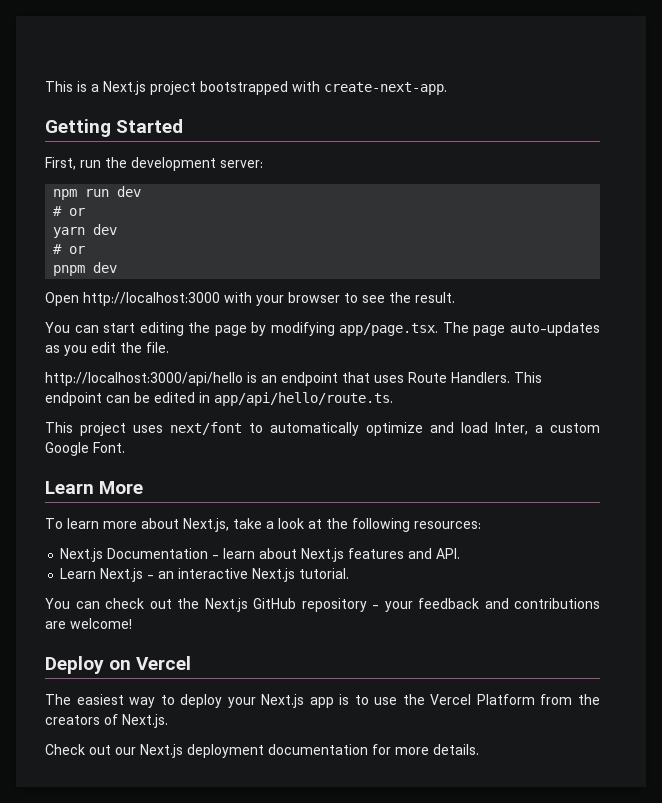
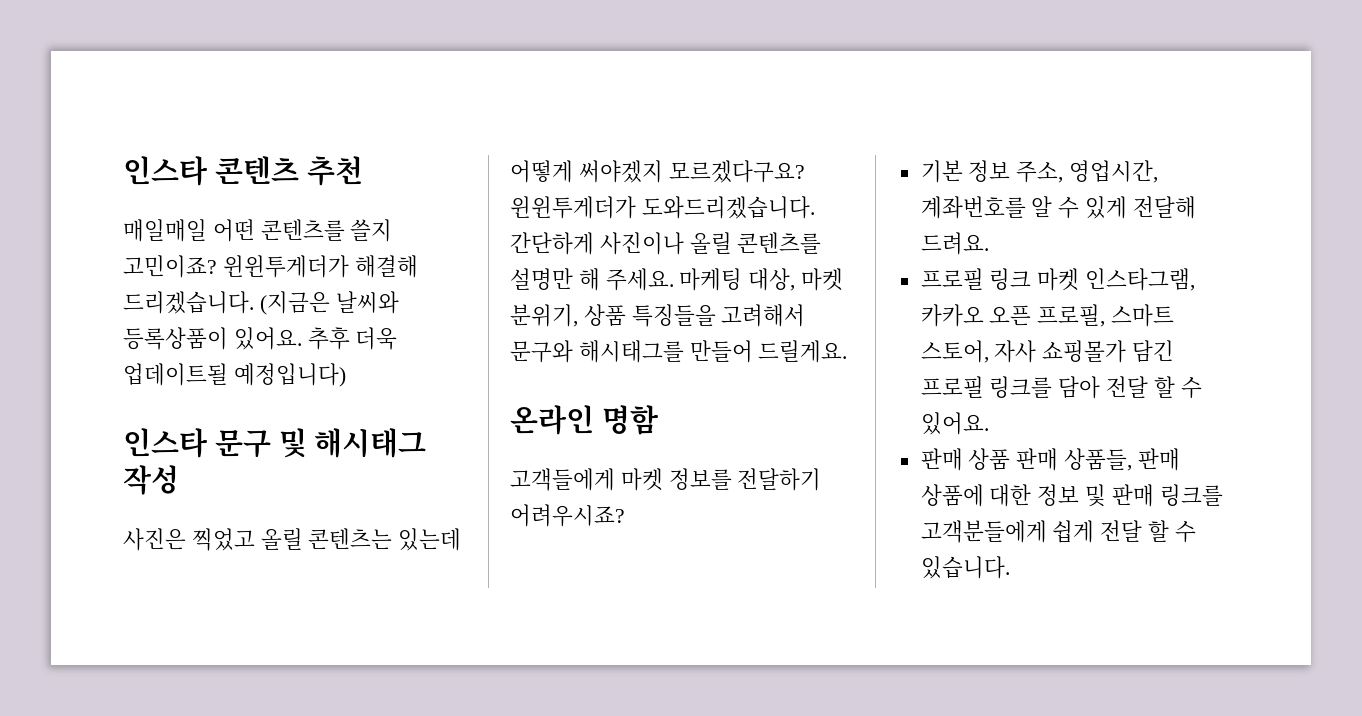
[45,81,447,95] [45,119,184,137] [45,157,263,171] [53,186,142,200] [53,206,86,216] [53,224,118,238] [53,244,86,254] [53,262,118,276] [45,292,455,306] [45,322,600,336] [45,342,169,356] [45,372,542,386] [45,392,393,406] [45,422,600,436] [45,442,125,456] [45,481,144,494] [45,518,481,532] [60,548,461,562] [60,568,350,582] [45,598,600,612] [45,618,132,629] [45,656,192,674] [45,694,601,708] [45,714,168,728] [45,744,479,758] This is a Next.js project bootstrapped with create-next-app. // Getting Started // First, run the development server: // npm run dev // # or // yarn dev // # or // pnpm dev // Open http://localhost:3000 with your browser to see the result. // You can start editing the page by modifying app/page.tsx. The page auto-updates as you edit the file. // http://localhost:3000/api/hello is an endpoint that uses Route Handlers. This endpoint can be edited in app/api/hello/route.ts. // This project uses next/font to automatically optimize and load Inter, a custom Google Font. // Learn More // To learn more about Next.js, take a look at the following resources: // Next.js Documentation - learn about Next.js features and API. // Learn Next.js - an interactive Next.js tutorial. // You can check out the Next.js GitHub repository - your feedback and contributions are welcome! // Deploy on Vercel // The easiest way to deploy your Next.js app is to use the Vercel Platform from the creators of Next.js. // Check out our Next.js deployment documentation for more details. -> [123,156,363,186] [123,219,393,242] [123,255,418,278] [123,291,399,315] [123,327,398,350] [123,363,346,387] [123,428,427,458] [123,465,179,495] [123,528,462,551] [510,160,805,183] [510,196,815,219] [510,232,822,255] [510,268,844,291] [510,304,806,327] [510,340,848,363] [510,405,659,435] [510,468,822,491] [510,504,625,527] [920,160,1159,183] [920,196,1196,219] [920,232,989,255] [920,268,1196,291] [920,304,1175,327] [920,340,1175,363] [920,376,1202,399] [920,412,989,435] [920,448,1180,471] [920,484,1223,507] [920,520,1196,543] [920,556,1010,579] 인스타 콘텐츠 추천 // 매일매일 어떤 콘텐츠를 쓸지 고민이죠? 윈윈투게더가 해결해 드리겠습니다. (지금은 날씨와 등록상품이 있어요. 추후 더욱 업데이트될 예정입니다) // 인스타 문구 및 해시태그 작성 // 사진은 찍었고 올릴 콘텐츠는 있는데 어떻게 써야겠지 모르겠다구요? 윈윈투게더가 도와드리겠습니다. 간단하게 사진이나 올릴 콘텐츠를 설명만 해 주세요. 마케팅 대상, 마켓 분위기, 상품 특징들을 고려해서 문구와 해시태그를 만들어 드릴게요. // 온라인 명함 // 고객들에게 마켓 정보를 전달하기 어려우시죠? // 기본 정보 주소, 영업시간, 계좌번호를 알 수 있게 전달해 드려요. // 프로필 링크 마켓 인스타그램, 카카오 오픈 프로필, 스마트 스토어, 자사 쇼핑몰가 담긴 프로필 링크를 담아 전달 할 수 있어요. // 판매 상품 판매 상품들, 판매 상품에 대한 정보 및 판매 링크를 고객분들에게 쉽게 전달 할 수 있습니다.

